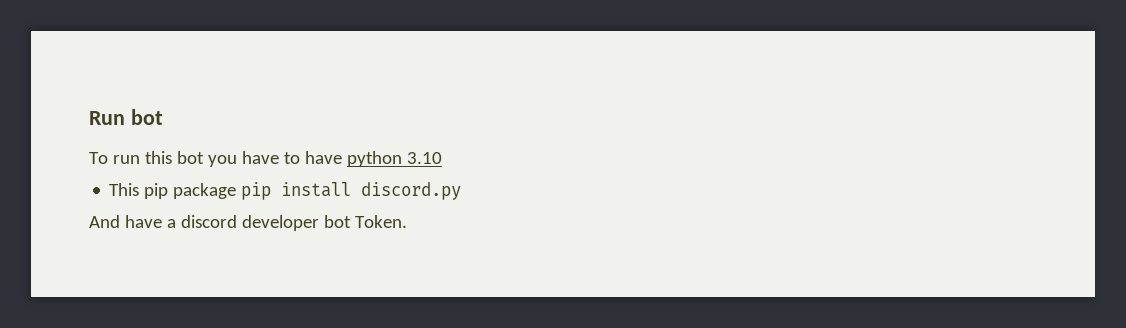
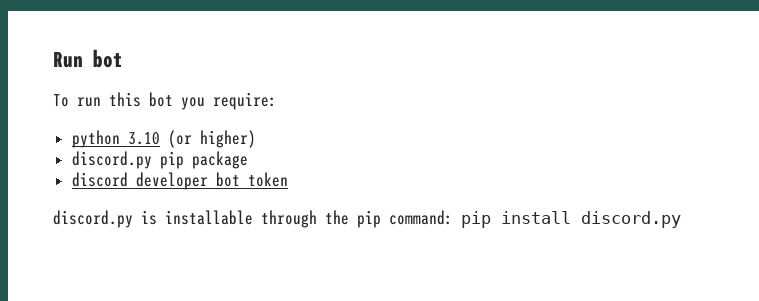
[241,151,342,164] have to have -> [213,92,277,110] require: //
[109,183,140,196] // This -> [167,130,256,148] [71,151,152,169] (or higher) // discord.py
[241,182,462,200] [89,215,407,231] pip install discord.py // And have a discord developer bot Token. -> [71,172,288,190] [53,210,681,228] // discord developer bot token // discord.py is installable through the pip command: pip install discord.py

